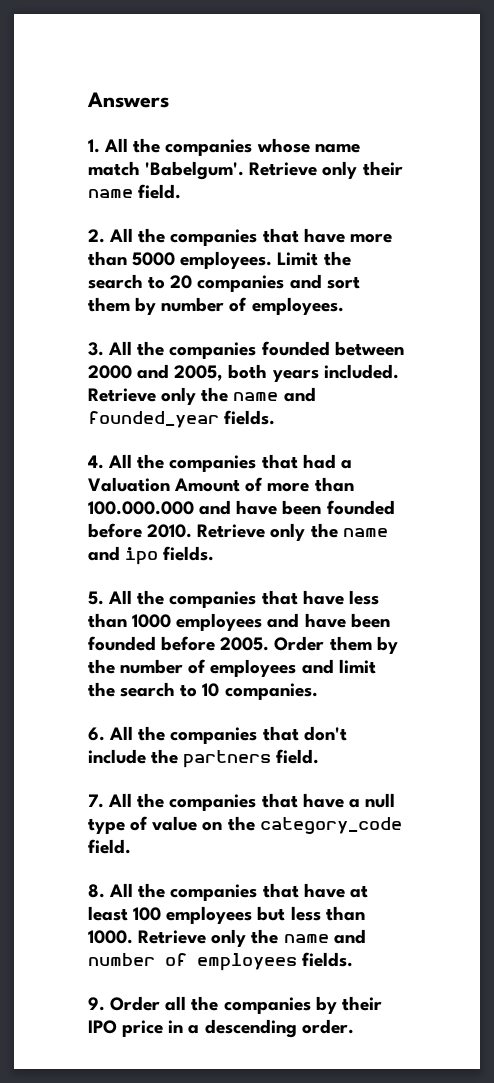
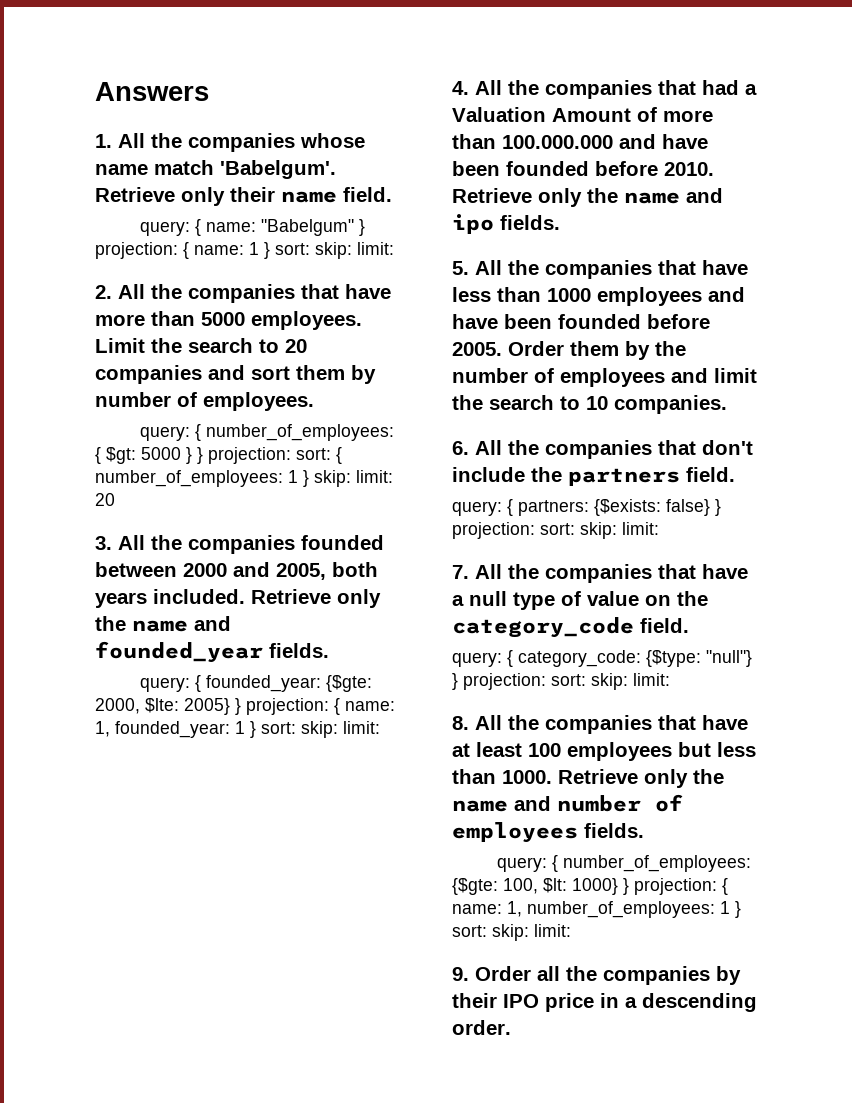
(182, 191) none -> [140,219,366,236] [95,242,394,259] // query: { name: "Babelgum" } projection: { name: 1 } sort: skip: limit:
(344, 306) none -> [140,424,395,441] [95,447,342,464] [95,470,393,487] [95,493,115,506] // query: { number_of_employees: { $gt: 5000 } } projection: sort: { number_of_employees: 1 } skip: limit: 20
(276, 417) none -> [140,675,373,692] [95,698,395,715] [95,721,380,738] // query: { founded_year: {$gte: 2000, $lte: 2005} } projection: { name: 1, founded_year: 1 } sort: skip: limit:
(320, 756) none -> [452,499,721,516] [452,522,659,539] // query: { partners: {$exists: false} } projection: sort: skip: limit:
(131, 846) none -> [452,650,752,667] [452,673,670,690] // query: { category_code: {$type: "null"} } projection: sort: skip: limit:
(354, 959) none -> [497,855,752,872] [452,878,728,895] [452,901,741,918] [452,924,571,941] // query: { number_of_employees: {$gte: 100, $lt: 1000} } projection: { name: 1, number_of_employees: 1 } sort: skip: limit:

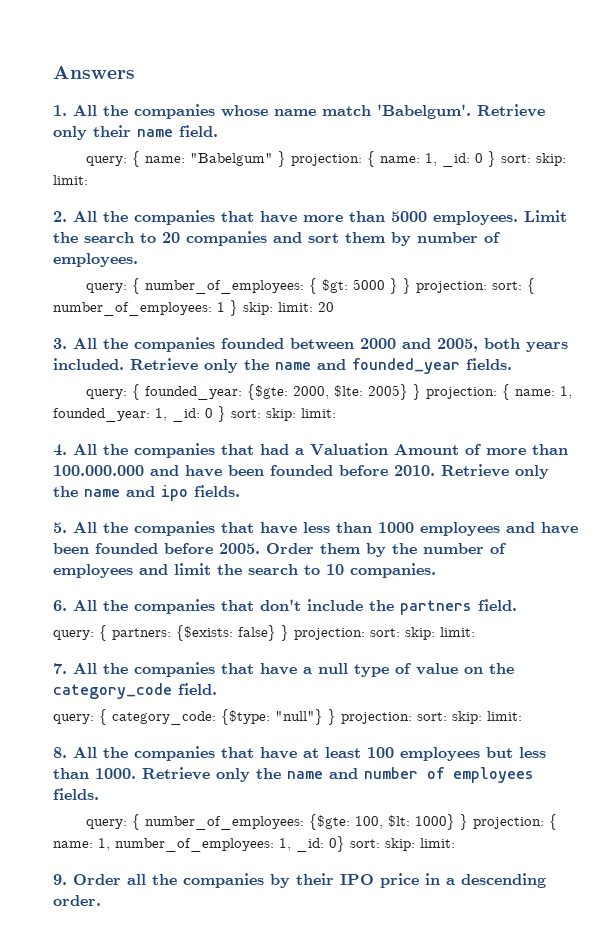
[249,242,259,255] 1 -> [425,153,484,167] 1, _id: 0
[235,721,245,734] 1 -> [155,408,213,422] 1, _id: 0
[720,901,741,918] 1 } -> [279,836,345,852] 1, _id: 0}

